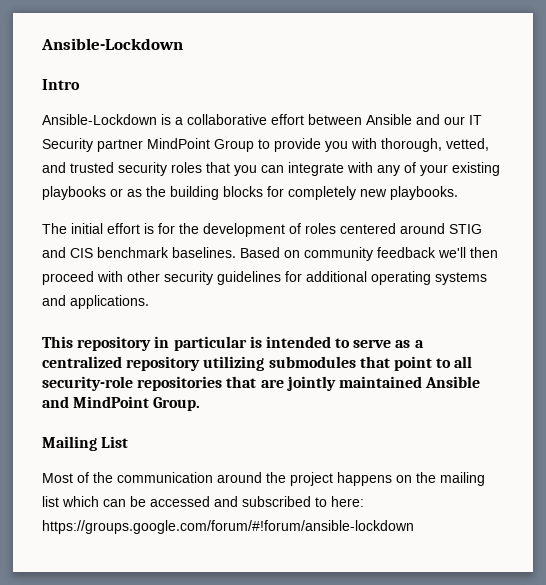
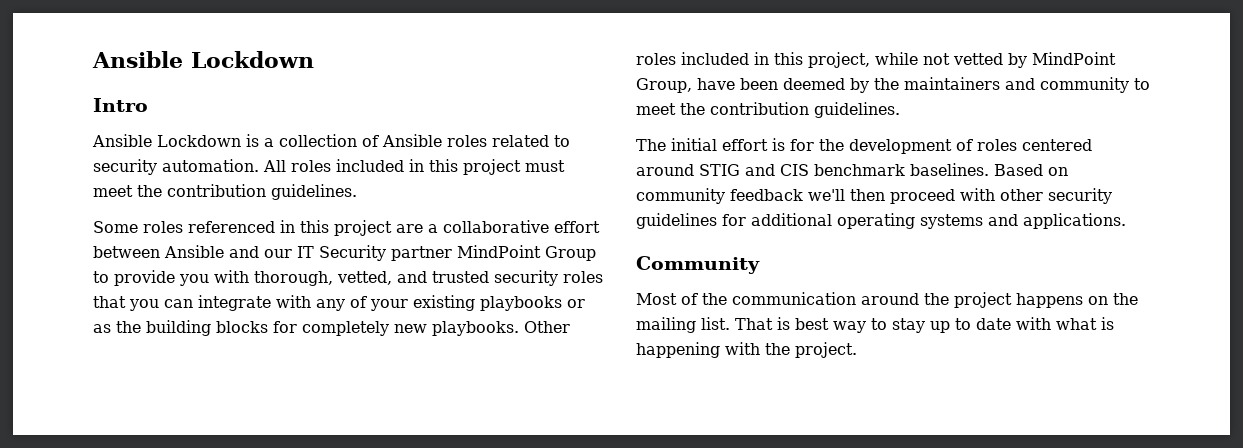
[41,38,183,50] Ansible-Lockdown -> [92,51,314,68] Ansible Lockdown
[42,114,171,125] Ansible-Lockdown is -> [92,134,570,147] [93,159,565,175] [93,184,357,200] [93,220,423,236] Ansible Lockdown is a collection of Ansible roles related to security automation. All roles included in this project must meet the contribution guidelines. // Some roles referenced in this project are
(458, 193) none -> [524,321,570,333] [636,52,1116,68] [636,77,1150,93] [636,102,900,118] Other roles included in this project, while not vetted by MindPoint Group, have been deemed by the maintainers and community to meet the contribution guidelines.
[42,336,424,351] [42,356,473,371] [42,376,481,391] [42,396,201,411] [42,436,129,451] This repository in particular is intended to serve as a centralized repository utilizing submodules that point to all security-role repositories that are jointly maintained Ansible and MindPoint Group. // Mailing List -> [636,256,760,274] Community
[42,496,364,507] [42,520,414,534] list which can be accessed and subscribed to here: https://groups.google.com/forum/#!forum/ansible-lockdown -> [701,317,1114,333] [636,342,857,358] list. That is best way to stay up to date with what is happening with the project.

